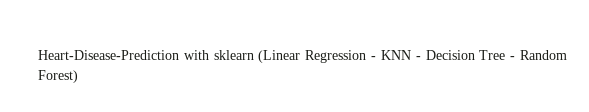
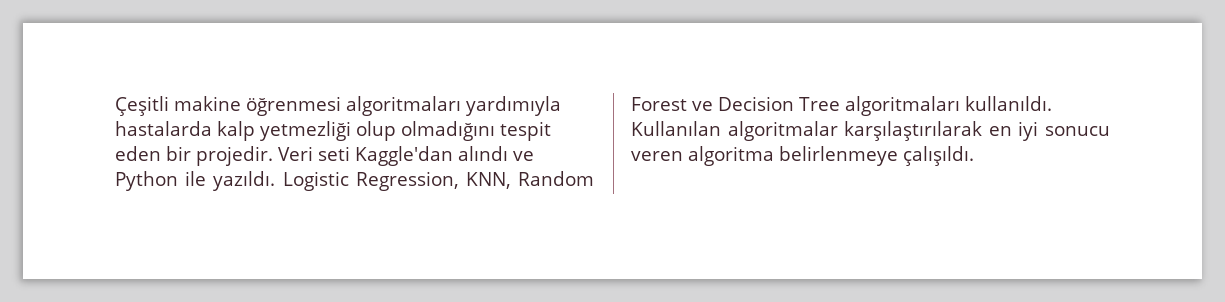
[38,50,567,63] [38,70,78,83] Heart-Disease-Prediction with sklearn (Linear Regression - KNN - Decision Tree - Random Forest) -> [115,96,561,116] [115,121,551,141] [115,146,534,166] [115,171,594,191] [631,96,1052,116] [631,121,1110,141] [631,146,974,166] Çeşitli makine öğrenmesi algoritmaları yardımıyla hastalarda kalp yetmezliği olup olmadığını tespit eden bir projedir. Veri seti Kaggle'dan alındı ve Python ile yazıldı. Logistic Regression, KNN, Random Forest ve Decision Tree algoritmaları kullanıldı. Kullanılan algoritmalar karşılaştırılarak en iyi sonucu veren algoritma belirlenmeye çalışıldı.

